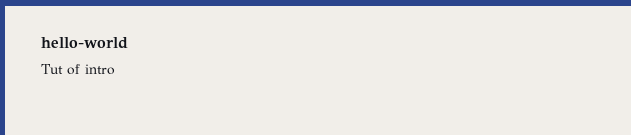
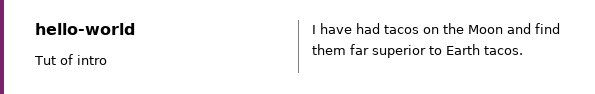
(115, 69) none -> [312,23,560,34] [312,44,523,58] // I have had tacos on the Moon and find them far superior to Earth tacos.

